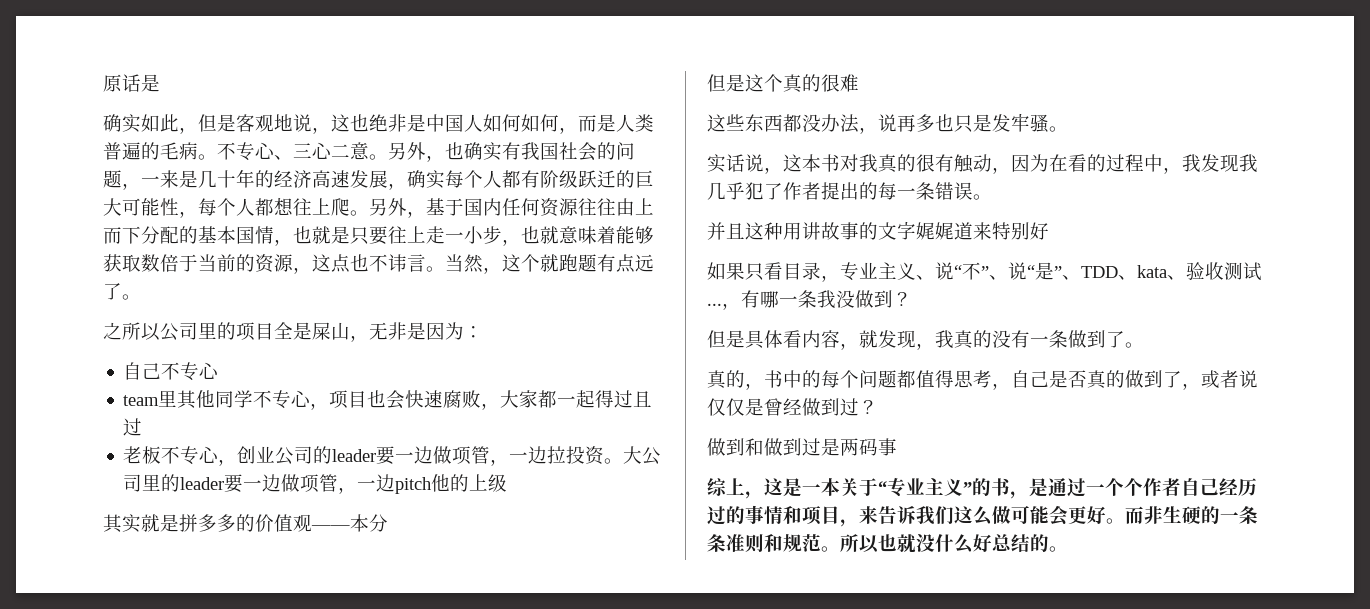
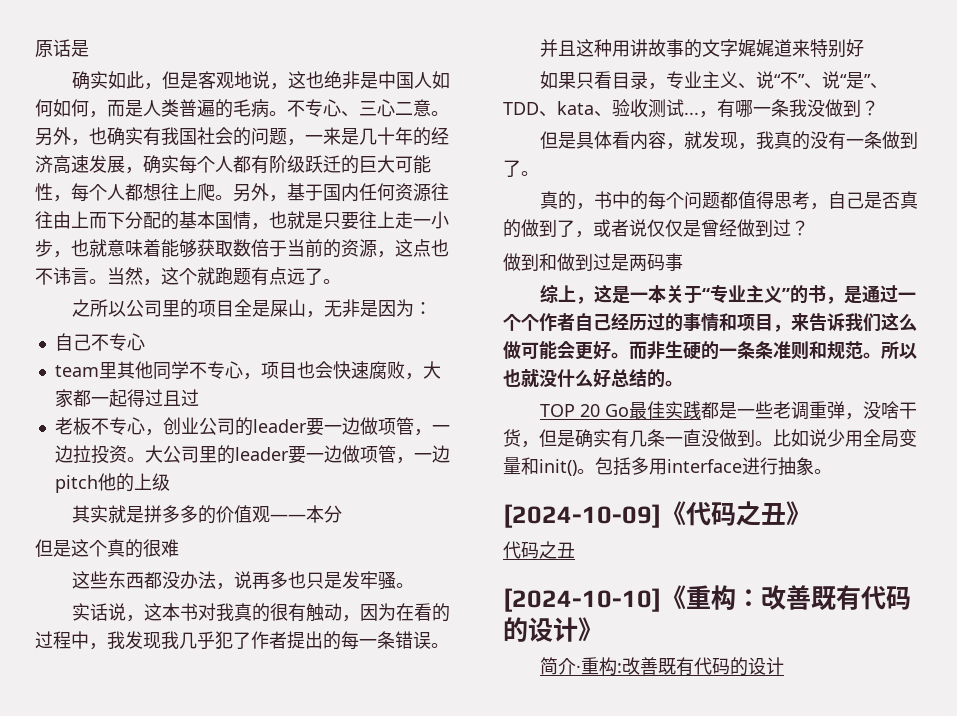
(1068, 549) none -> [540,401,918,420] [503,429,917,448] [503,457,832,476] [503,501,811,528] [503,541,575,559] [503,585,911,612] [503,617,603,642] [540,657,785,676] // TOP 20 Go最佳实践都是一些老调重弹，没啥干货，但是确实有几条一直没做到。比如说少用全局变量和init()。包括多用interface进行抽象。 // [2024-10-09]《代码之丑》 // 代码之丑 // [2024-10-10]《重构：改善既有代码的设计》 // 简介·重构:改善既有代码的设计

